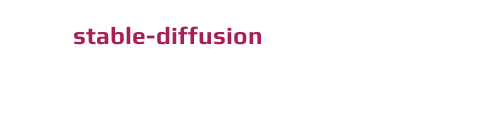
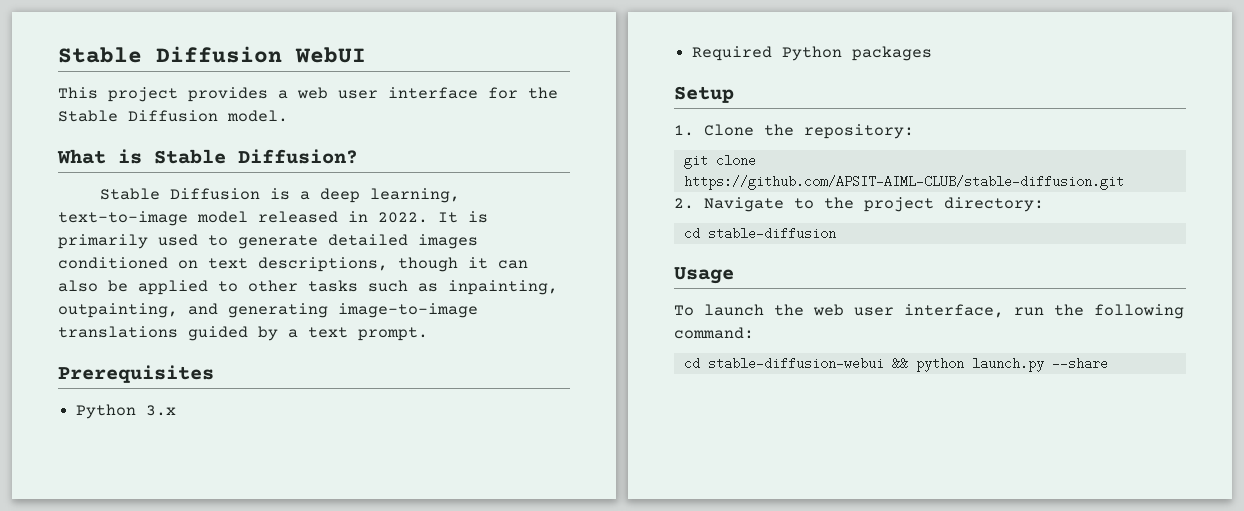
[73,26,263,45] stable-diffusion -> [58,46,366,63] [58,87,558,102] [58,110,288,122] [57,149,358,164] [99,188,460,203] [58,211,488,226] [58,234,478,249] [58,257,528,272] [58,280,558,295] [58,303,478,318] [58,326,428,341] [58,365,214,383] [76,404,177,419] [692,46,933,61] [674,86,734,103] [674,124,914,139] [683,154,756,169] [683,175,1124,190] [674,197,1044,212] [683,227,836,240] [674,267,734,284] [674,304,1184,319] [674,327,754,339] [683,357,1108,372] Stable Diffusion WebUI // This project provides a web user interface for the Stable Diffusion model. // What is Stable Diffusion? // Stable Diffusion is a deep learning, text-to-image model released in 2022. It is primarily used to generate detailed images conditioned on text descriptions, though it can also be applied to other tasks such as inpainting, outpainting, and generating image-to-image translations guided by a text prompt. // Prerequisites // Python 3.x // Required Python packages // Setup // 1. Clone the repository: // git clone https://github.com/APSIT-AIML-CLUB/stable-diffusion.git // 2. Navigate to the project directory: // cd stable-diffusion // Usage // To launch the web user interface, run the following command: // cd stable-diffusion-webui && python launch.py --share

